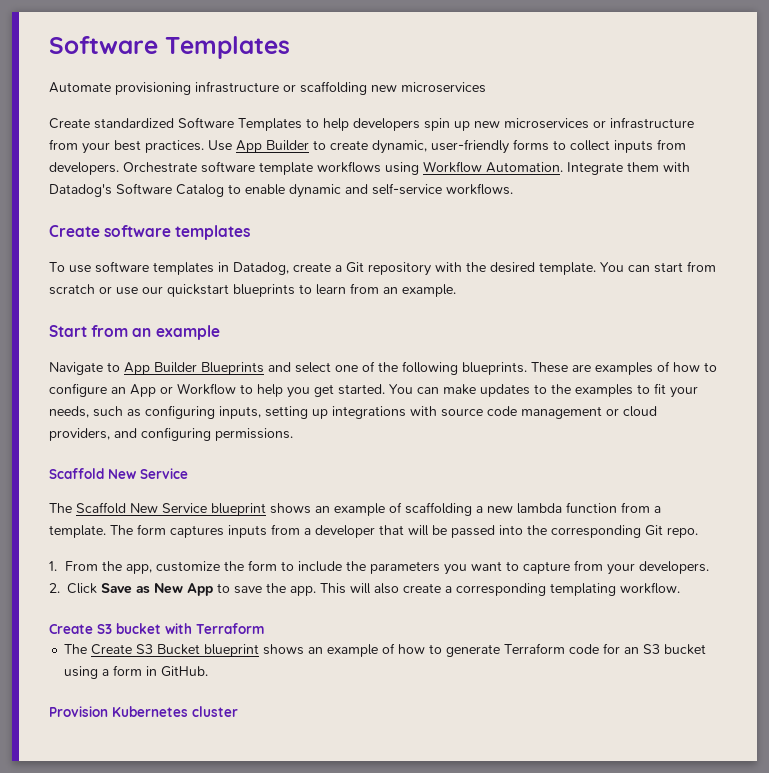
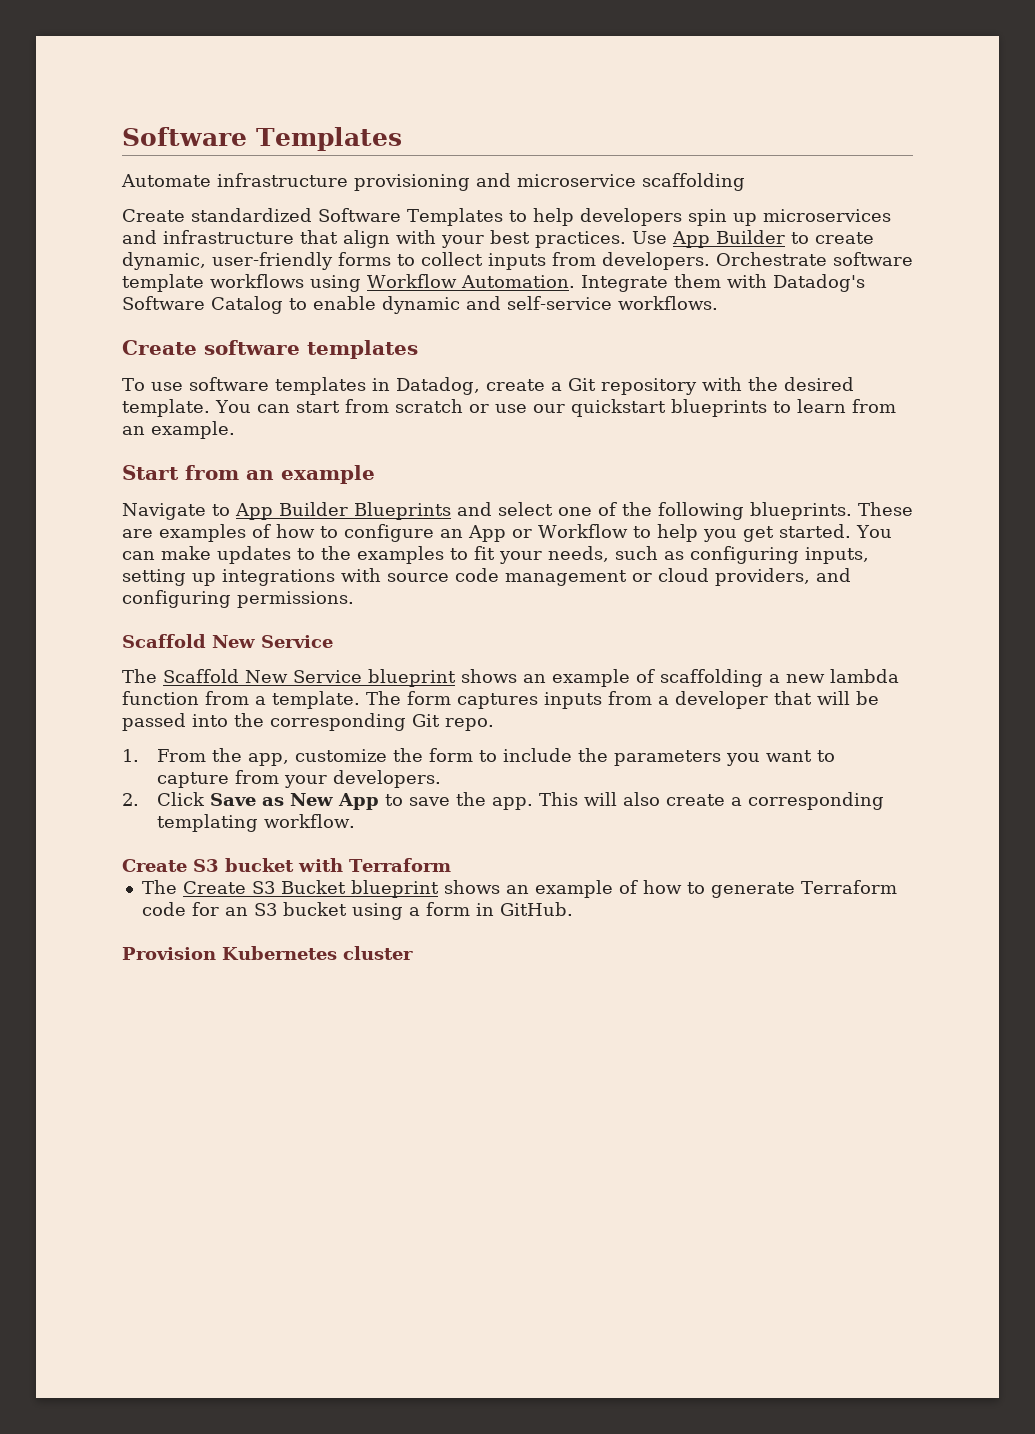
[115,81,486,95] provisioning infrastructure or scaffolding new microservices -> [217,173,745,191] infrastructure provisioning and microservice scaffolding
[474,117,694,129] [49,139,78,150] new microservices or infrastructure from -> [762,209,891,222] [122,230,436,248] microservices and infrastructure that align with

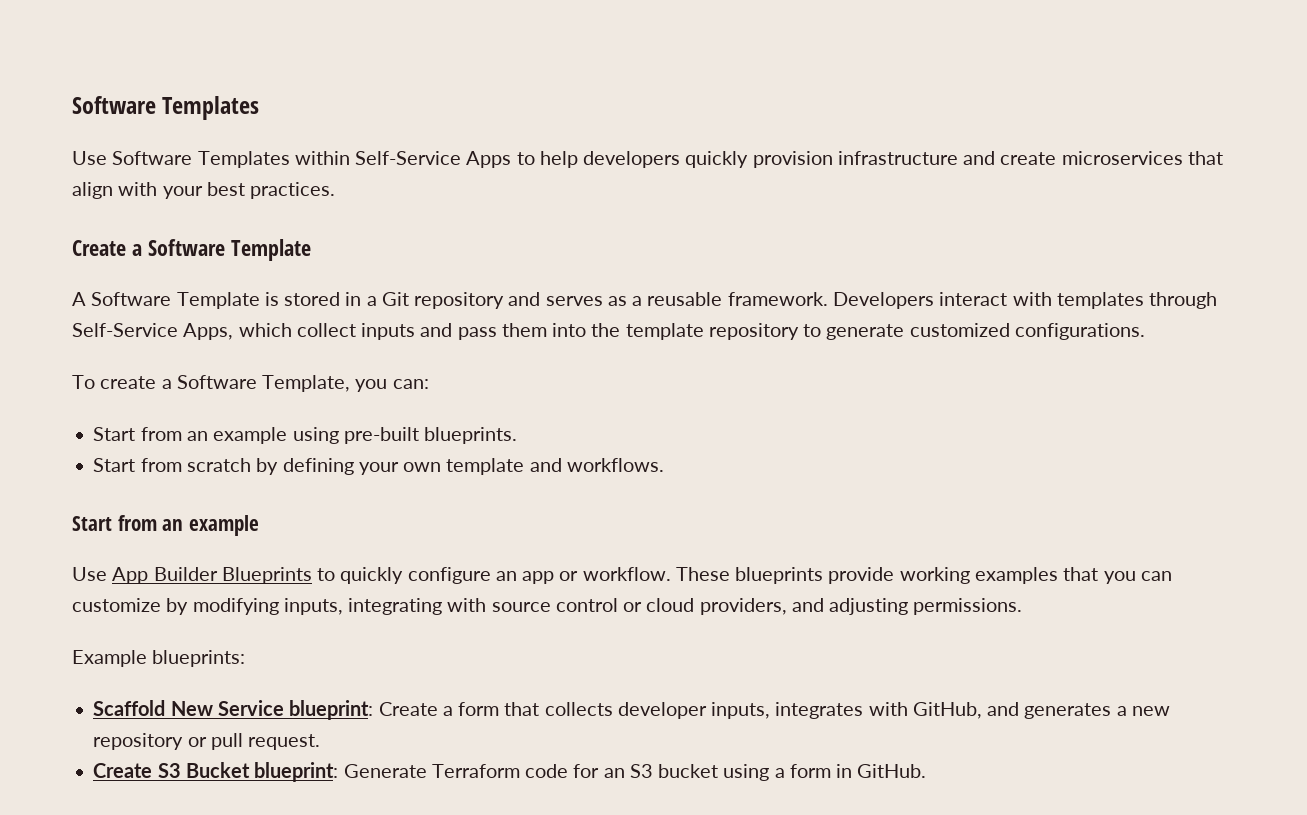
[121,173,745,191] [122,208,891,226] [122,230,294,244] Automate infrastructure provisioning and microservice scaffolding // Create standardized Software Templates to help developers spin up microservices and infrastructure -> [72,151,1183,168] Use Software Templates within Self-Service Apps to help developers quickly provision infrastructure and create microservices
[632,230,874,248] [122,252,913,270] [122,274,865,292] [122,296,718,314] [122,340,418,359] [122,377,854,395] [122,399,896,417] [122,421,235,439] Use App Builder to create dynamic, user-friendly forms to collect inputs from developers. Orchestrate software template workflows using Workflow Automation. Integrate them with Datadog's Software Catalog to enable dynamic and self-service workflows. // Create software templates // To use software templates in Datadog, create a Git repository with the desired template. You can start from scratch or use our quickstart blueprints to learn from an example. -> [72,239,311,261] [72,292,1218,309] [72,323,1145,340] [72,375,429,392] [93,427,518,444] [93,458,664,475] // Create a Software Template // A Software Template is stored in a Git repository and serves as a reusable framework. Developers interact with templates through Self-Service Apps, which collect inputs and pass them into the template repository to generate customized configurations. // To create a Software Template, you can: // Start from an example using pre-built blueprints. // Start from scratch by defining your own template and workflows.
[122,503,230,520] Navigate to -> [72,567,107,581] Use
[457,502,913,520] [122,524,892,542] [122,546,869,564] [122,568,627,586] and select one of the following blueprints. These are examples of how to configure an App or Workflow to help you get started. You can make updates to the examples to fit your needs, such as configuring inputs, setting up integrations with source code management -> [317,567,1172,584] [72,598,618,615] to quickly configure an app or workflow. These blueprints provide working examples that you can customize by modifying inputs, integrating with source control
[122,590,231,608] configuring -> [829,598,909,615] adjusting
[122,634,333,648] [122,669,899,687] [122,691,879,709] [122,713,494,731] [122,748,836,766] [157,770,442,788] [122,792,885,810] [157,814,356,832] [122,858,451,872] [141,880,795,898] // Scaffold New Service // The Scaffold New Service blueprint shows an example of scaffolding a new lambda function from a template. The form captures inputs from a developer that will be passed into the corresponding Git repo. // 1. From the app, customize the form to include the parameters you want to capture from your developers. // 2. Click Save as New App to save the app. This will also create a corresponding templating workflow. // Create S3 bucket with Terraform // The Create S3 Bucket blueprint shows an example of how to generate -> [72,650,246,667] [93,700,1170,720] [93,733,321,750] [93,762,427,782] // Example blueprints: // Scaffold New Service blueprint: Create a form that collects developer inputs, integrates with GitHub, and generates a new repository or pull request. // Create S3 Bucket blueprint: Generate
[122,946,413,960] // Provision Kubernetes cluster -> (927, 771) none

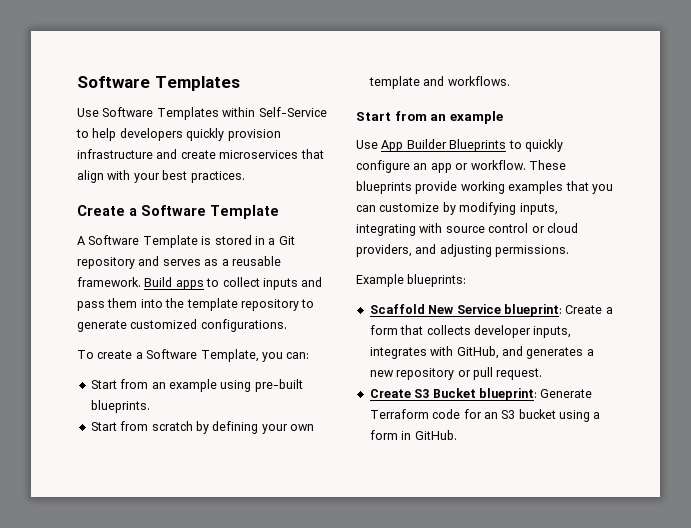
[466,151,512,168] Apps -> (327, 112) none
[832,292,1218,309] [72,323,292,340] Developers interact with templates through Self-Service Apps, which -> [144,277,220,290] Build apps to

